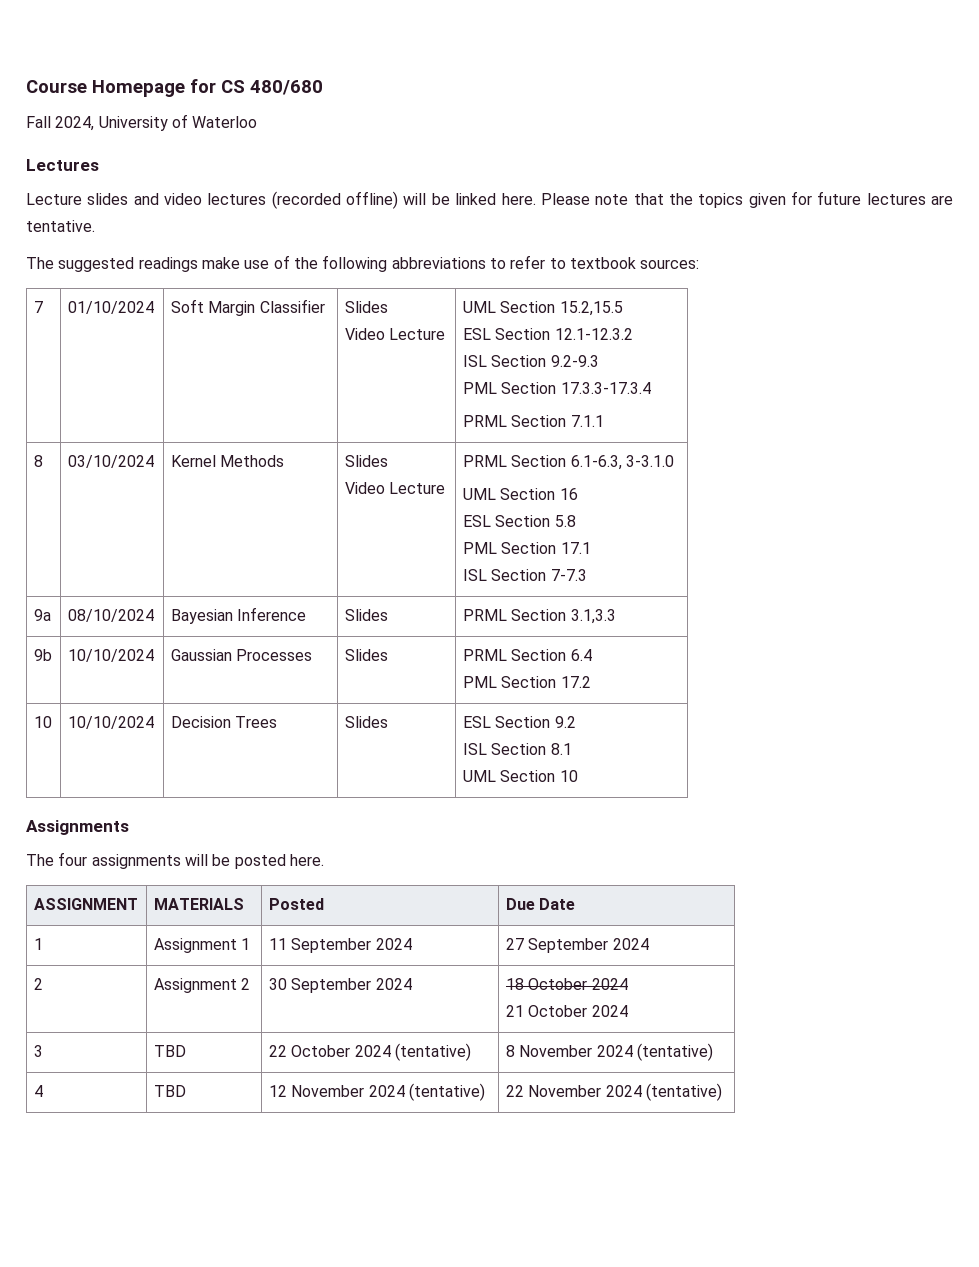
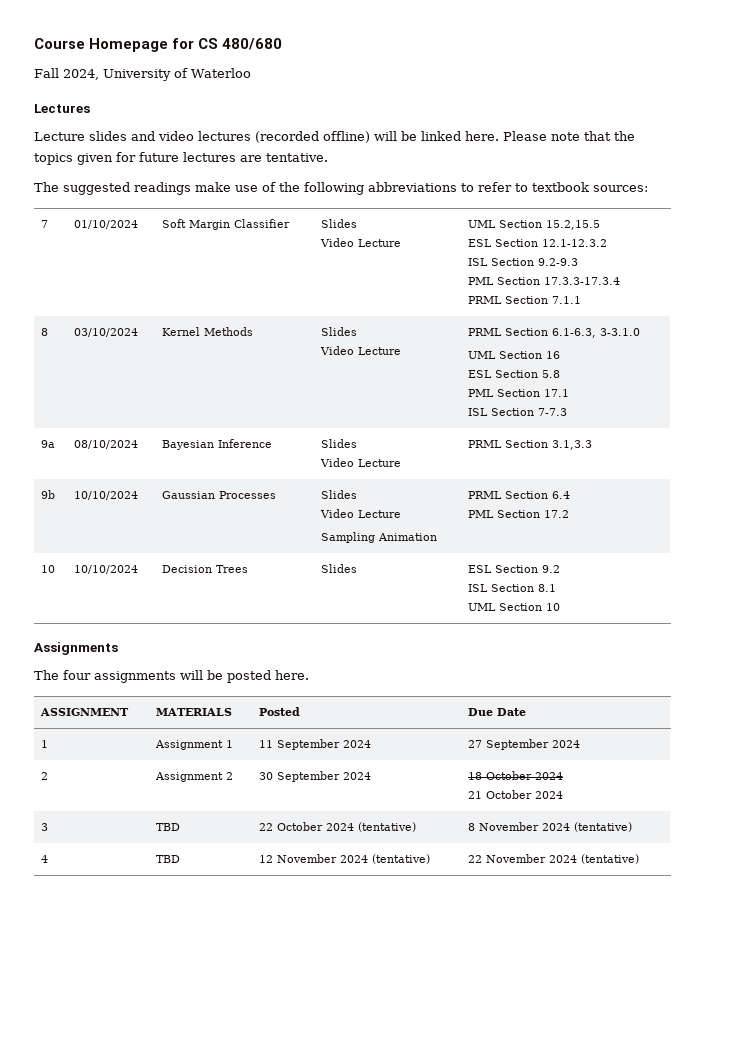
(388, 615) none -> [320,458,402,467] // Video Lecture
(388, 655) none -> [320,509,402,518] [321,532,438,543] // Video Lecture // Sampling Animation

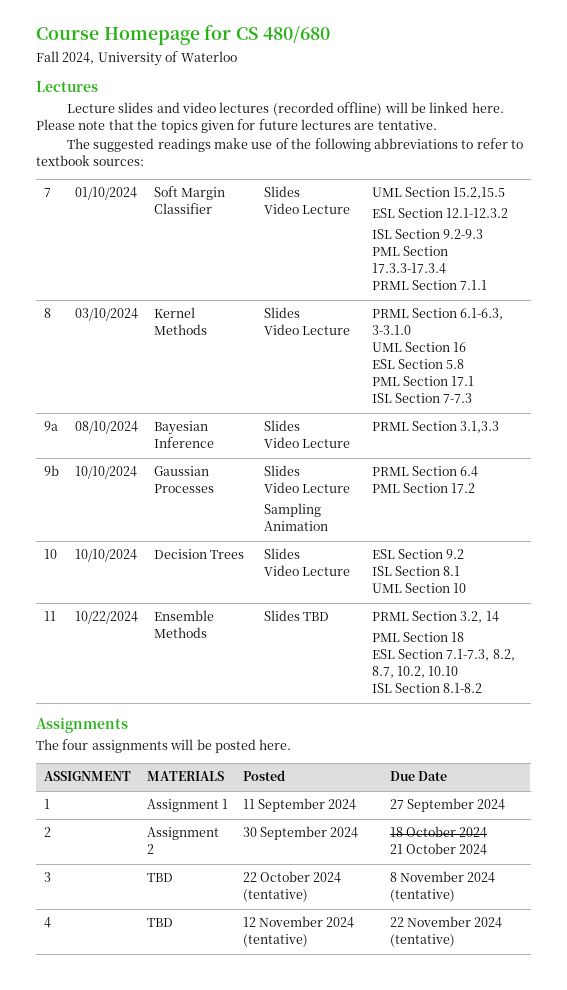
(358, 568) none -> [263,565,350,576] // Video Lecture
(561, 607) none -> [43,611,56,621] [74,611,138,624] [153,610,214,621] [153,627,207,638] [263,610,329,621] [371,611,499,623] [371,632,465,642] [371,649,515,661] [371,666,459,678] [371,683,483,693] // 11 | 10/22/2024 | Ensemble Methods | Slides TBD | PRML Section 3.2, 14 // PML Section 18 // ESL Section 7.1-7.3, 8.2, 8.7, 10.2, 10.10 // ISL Section 8.1-8.2

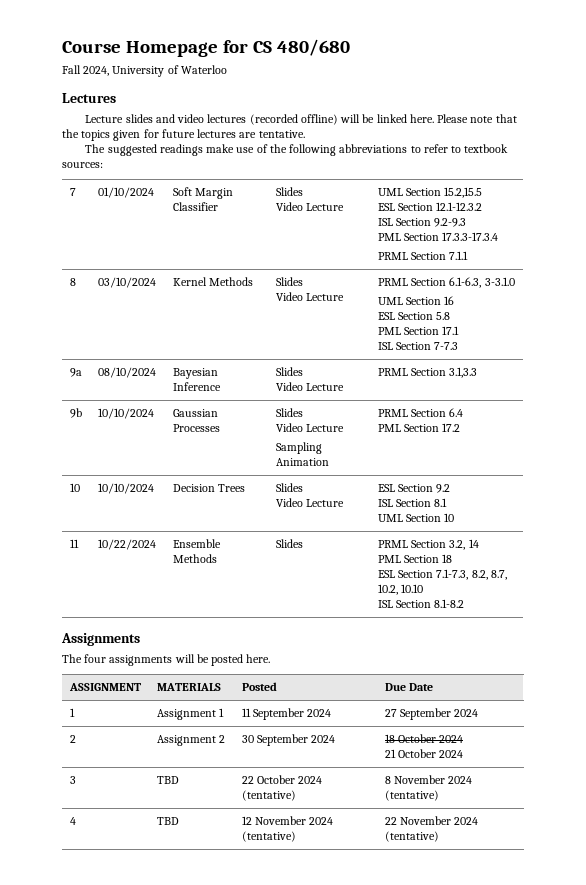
[302,612,329,621] TBD -> (303, 543) none

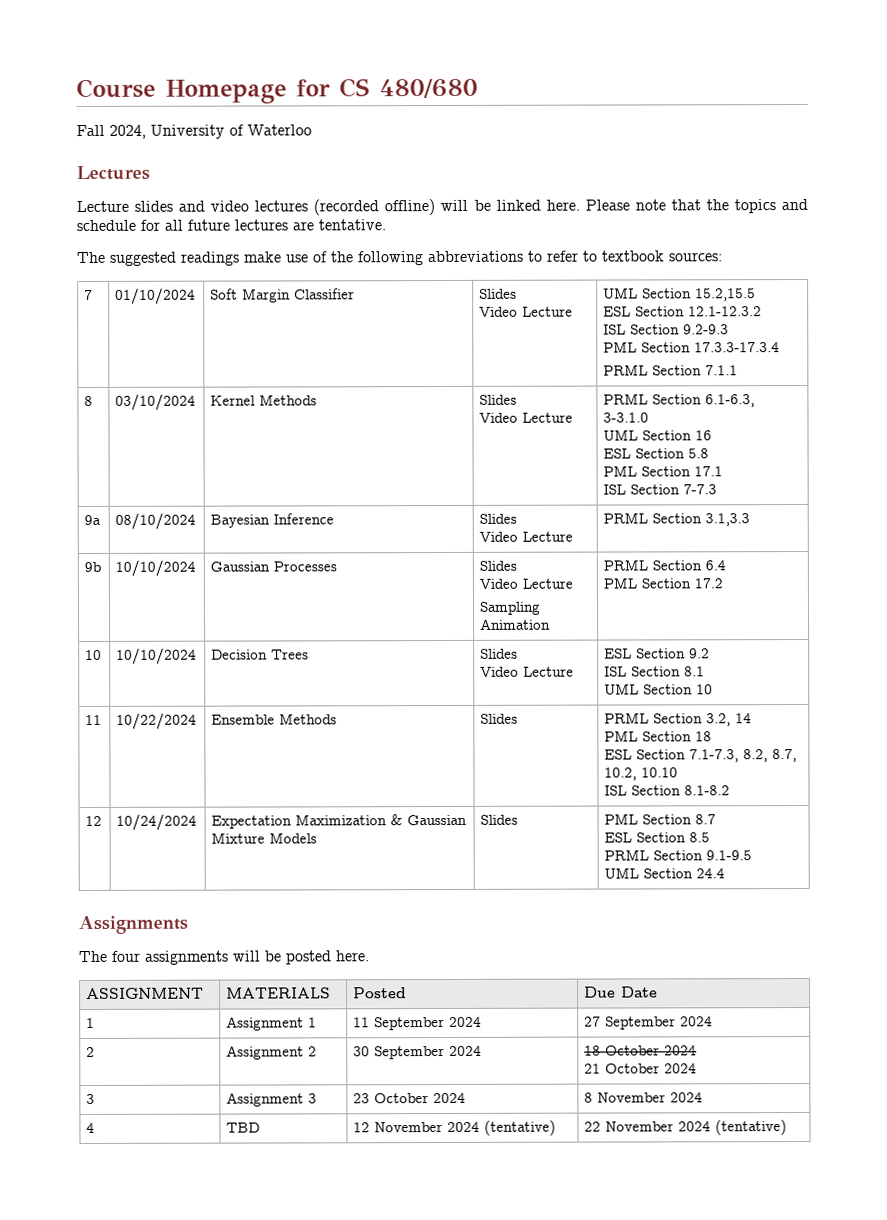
[113,129,159,141] given for -> [781,198,808,211] [76,219,183,232] and schedule for all
(465, 603) none -> [85,815,103,827] [116,813,198,831] [211,814,468,829] [211,832,318,844] [480,814,519,825] [604,813,717,825] [604,832,711,843] [604,849,753,861] [604,867,726,879] // 12 | 10/24/2024 | Expectation Maximization & Gaussian Mixture Models | Slides | PML Section 8.7 // ESL Section 8.5 // PRML Section 9.1-9.5 // UML Section 24.4
[156,776,179,784] [241,775,323,784] [241,790,296,801] TBD | 22 October 2024 (tentative) -> [226,1092,318,1107] [353,1092,467,1104] Assignment 3 | 23 October 2024
[384,790,439,801] (tentative) -> (704, 1097) none

